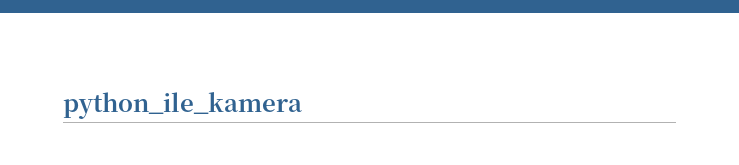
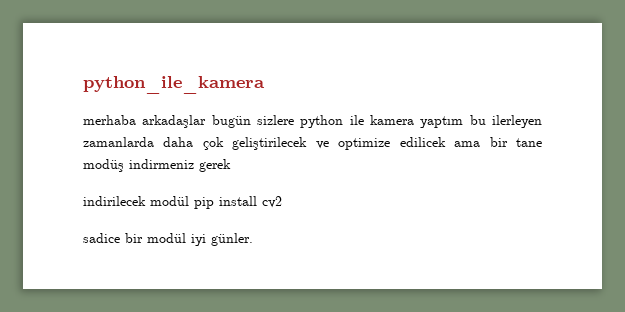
(302, 105) none -> [83,115,542,128] [83,137,543,150] [83,159,231,172] [83,196,282,209] [83,233,253,246] // merhaba arkadaşlar bugün sizlere python ile kamera yaptım bu ilerleyen zamanlarda daha çok geliştirilecek ve optimize edilicek ama bir tane modüş indirmeniz gerek // indirilecek modül pip install cv2 // sadice bir modül iyi günler.

